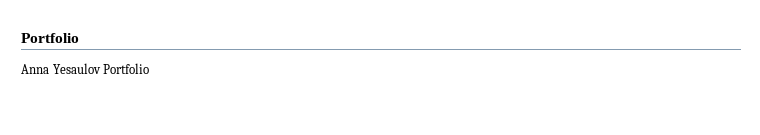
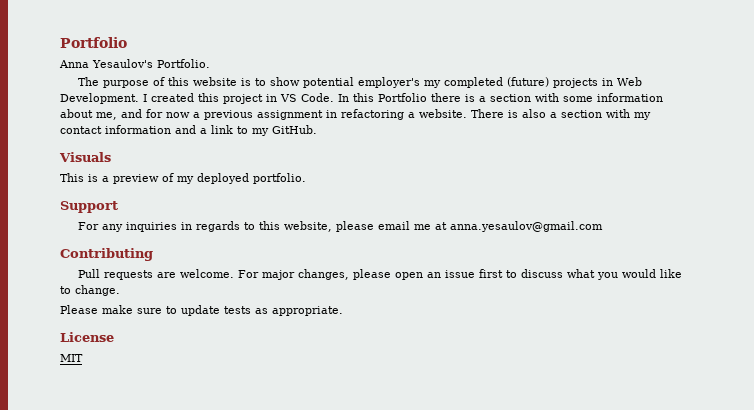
[52,63,150,74] Yesaulov Portfolio -> [92,59,210,68] [77,77,642,88] [60,93,663,104] [60,109,651,120] [60,125,317,136] [59,152,111,162] [60,173,306,184] [60,201,118,213] [77,221,603,232] [60,248,153,261] [77,269,682,280] [60,285,120,296] [60,305,343,316] [60,332,114,342] [60,354,83,362] Yesaulov's Portfolio. // The purpose of this website is to show potential employer's my completed (future) projects in Web Development. I created this project in VS Code. In this Portfolio there is a section with some information about me, and for now a previous assignment in refactoring a website. There is also a section with my contact information and a link to my GitHub. // Visuals // This is a preview of my deployed portfolio. // Support // For any inquiries in regards to this website, please email me at anna.yesaulov@gmail.com // Contributing // Pull requests are welcome. For major changes, please open an issue first to discuss what you would like to change. // Please make sure to update tests as appropriate. // License // MIT

